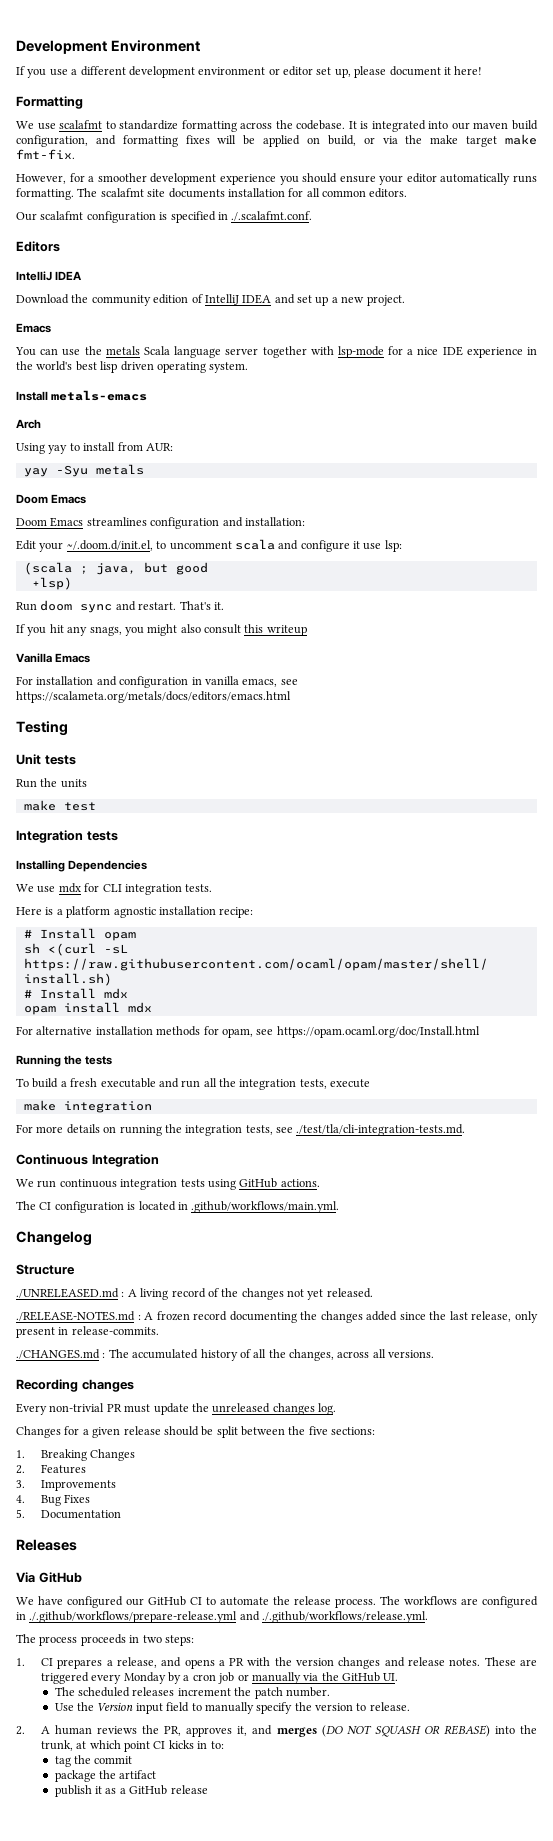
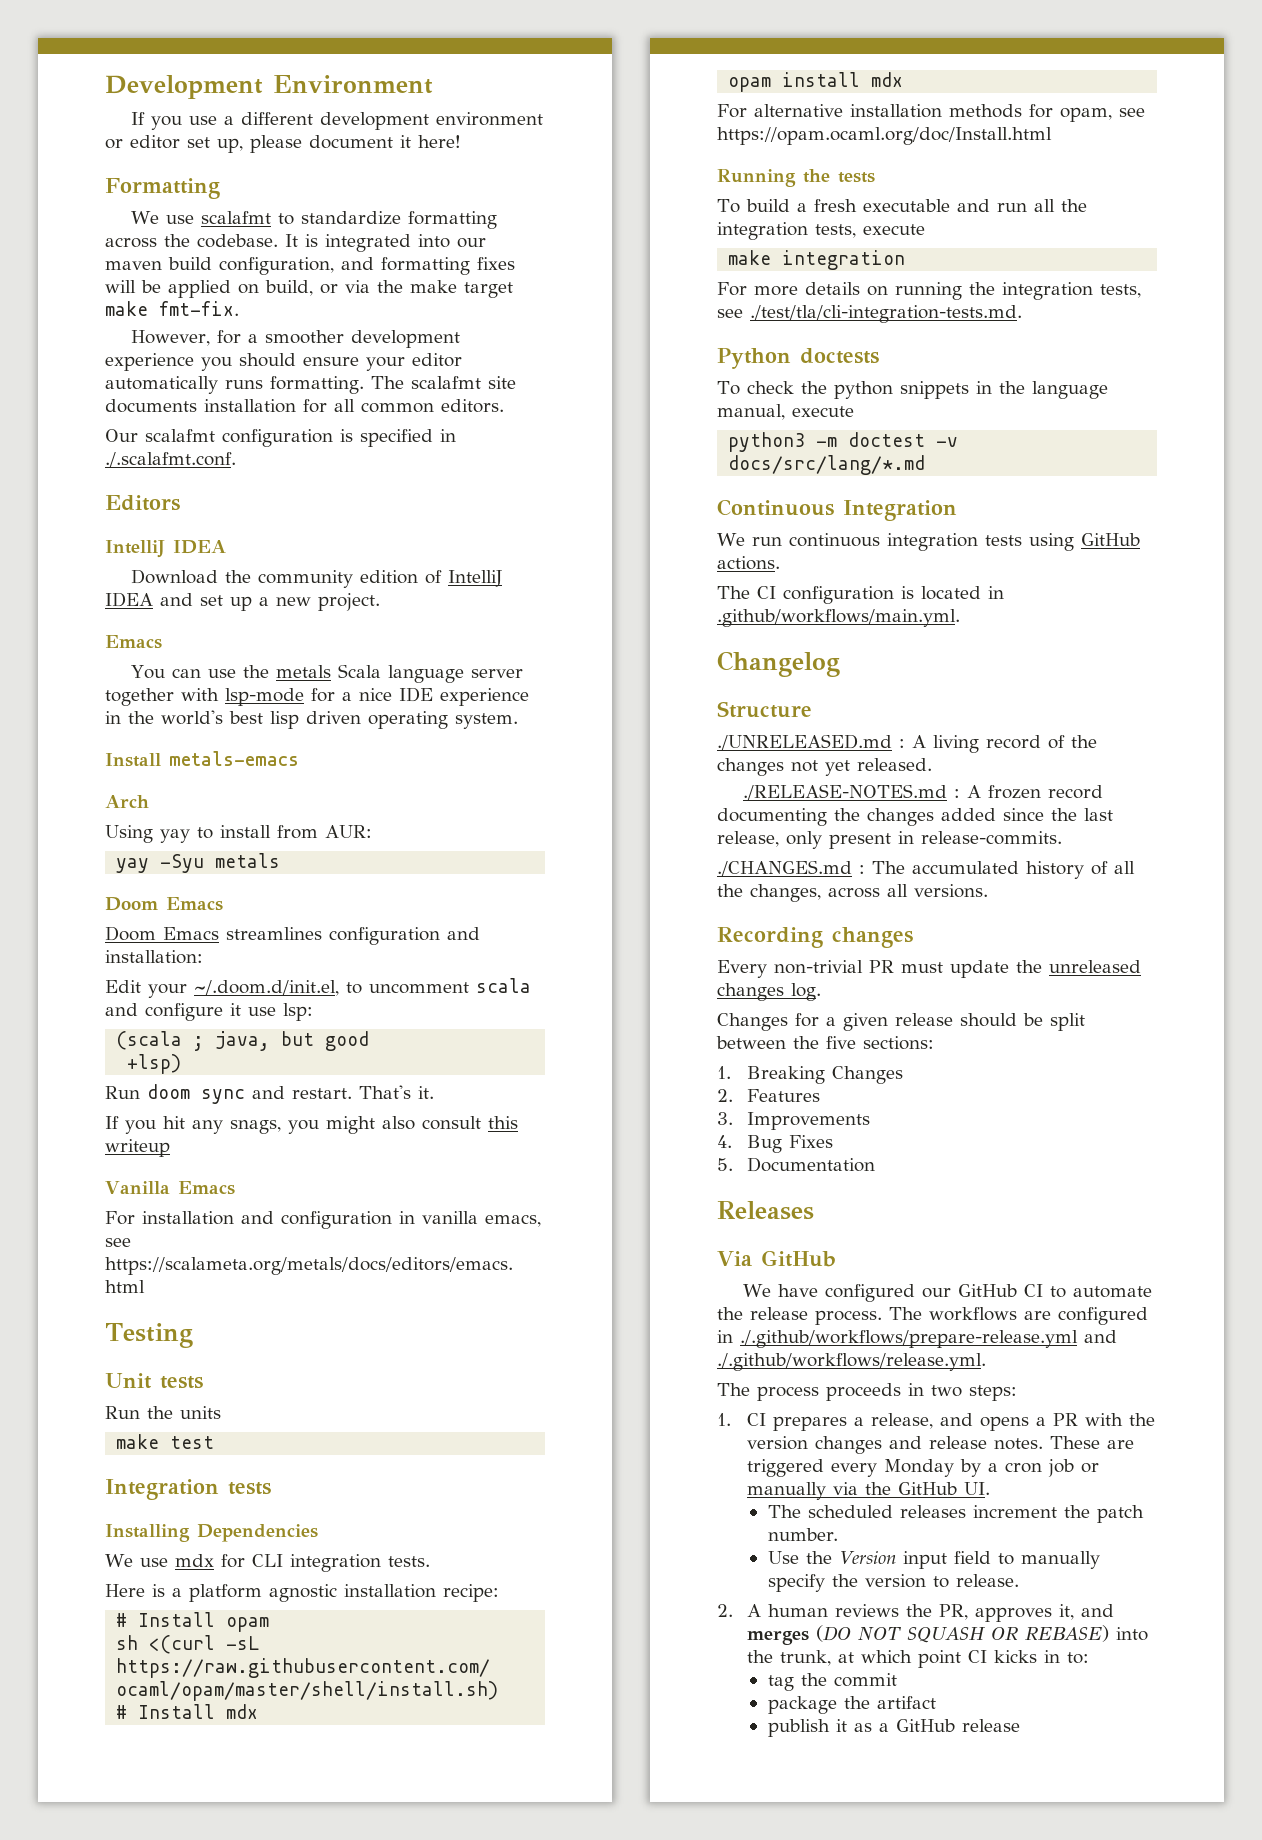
(466, 1130) none -> [717,348,879,369] [717,381,1108,399] [717,404,854,420] [728,432,959,452] [728,455,926,475] // Python doctests // To check the python snippets in the language manual, execute // python3 -m doctest -v docs/src/lang/*.md

